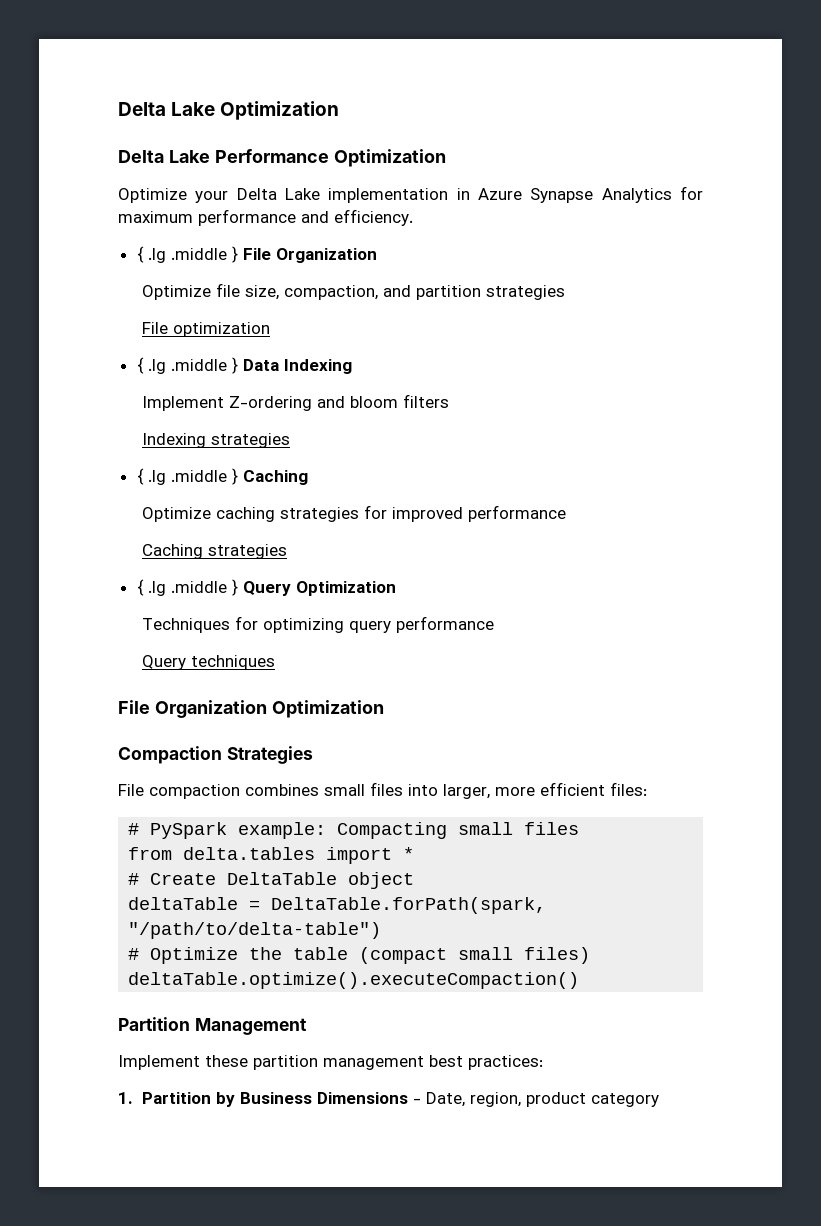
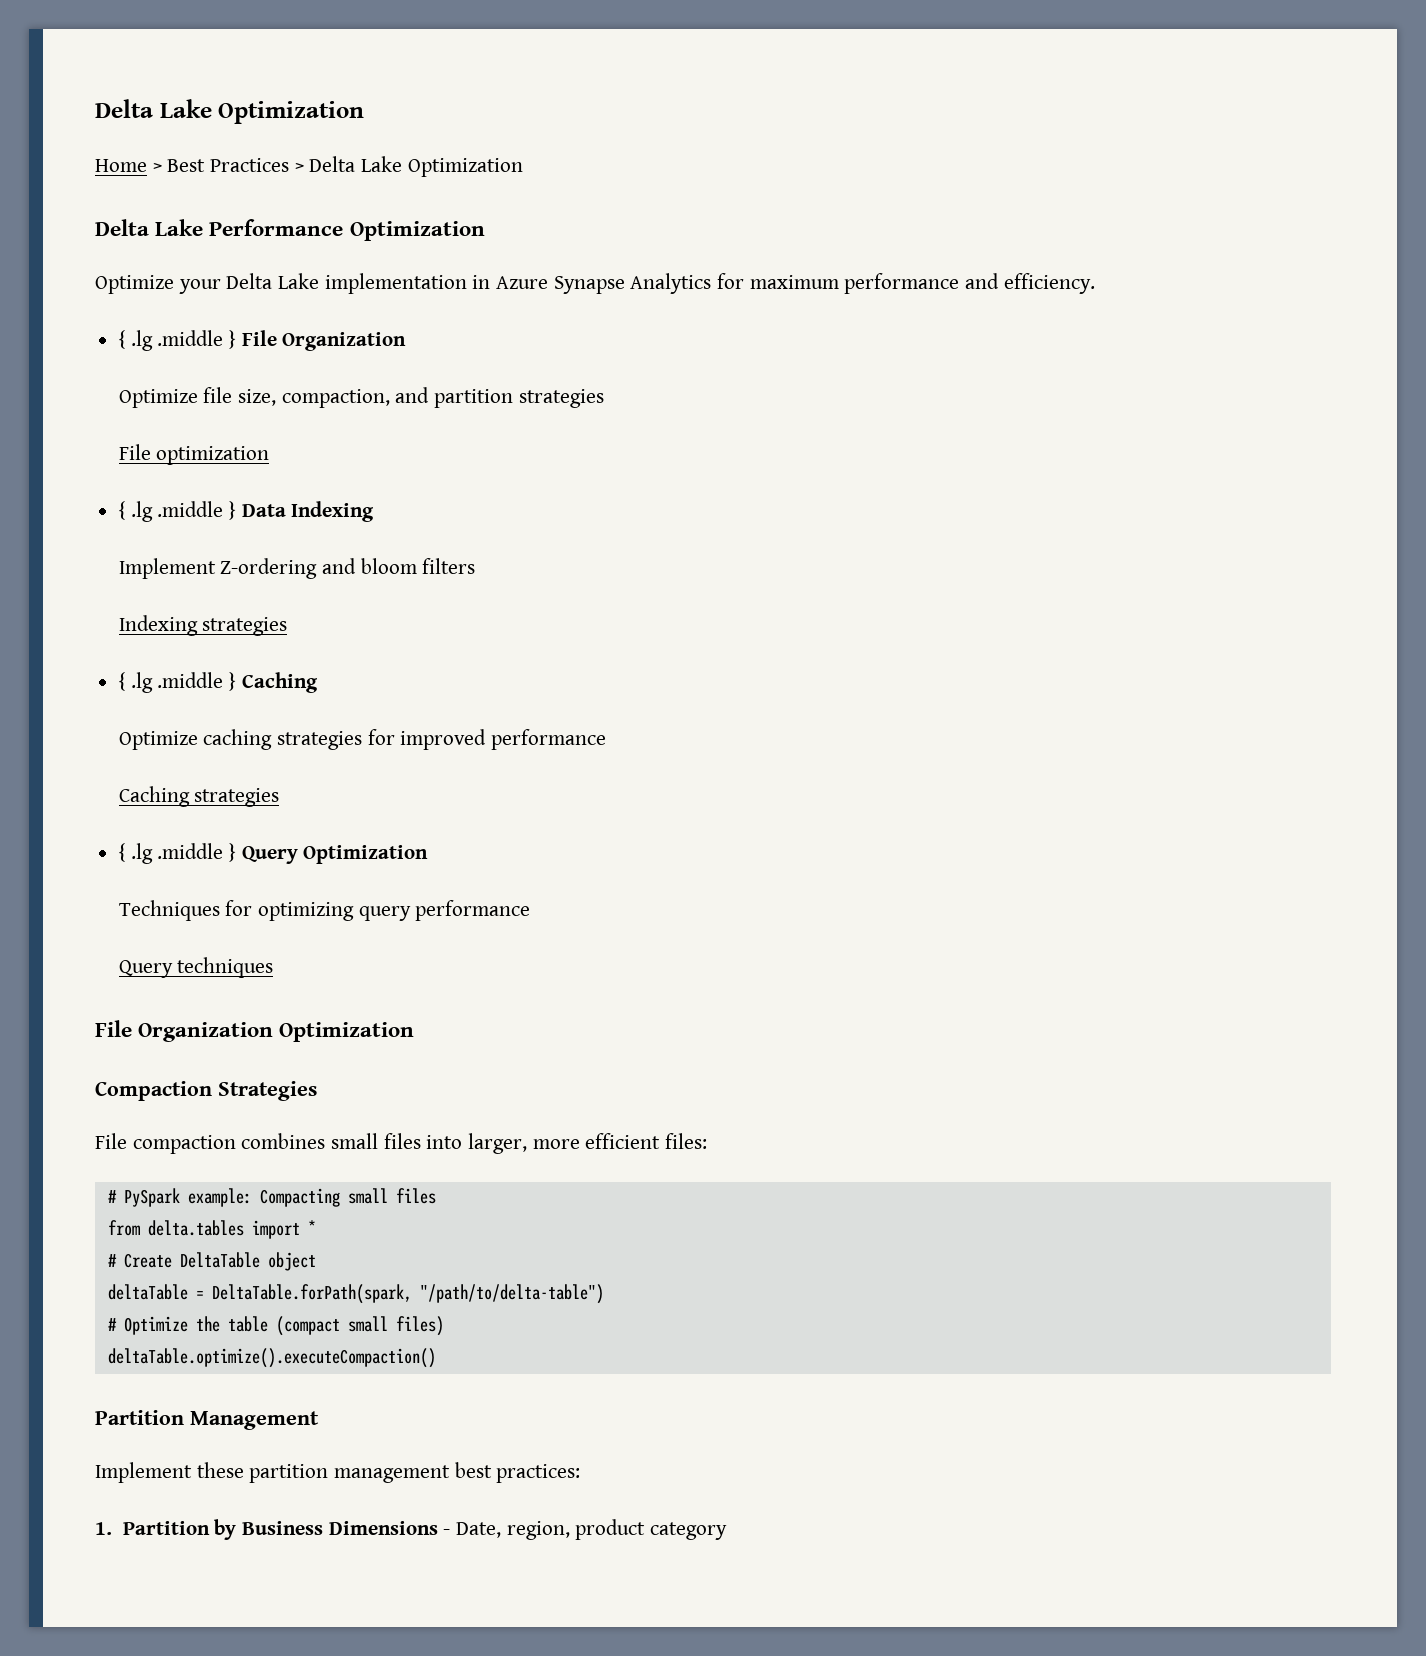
[118,101,340,120] Delta Lake Optimization -> [95,99,365,124] [95,156,523,177] Delta Lake Optimization // Home > Best Practices > Delta Lake Optimization

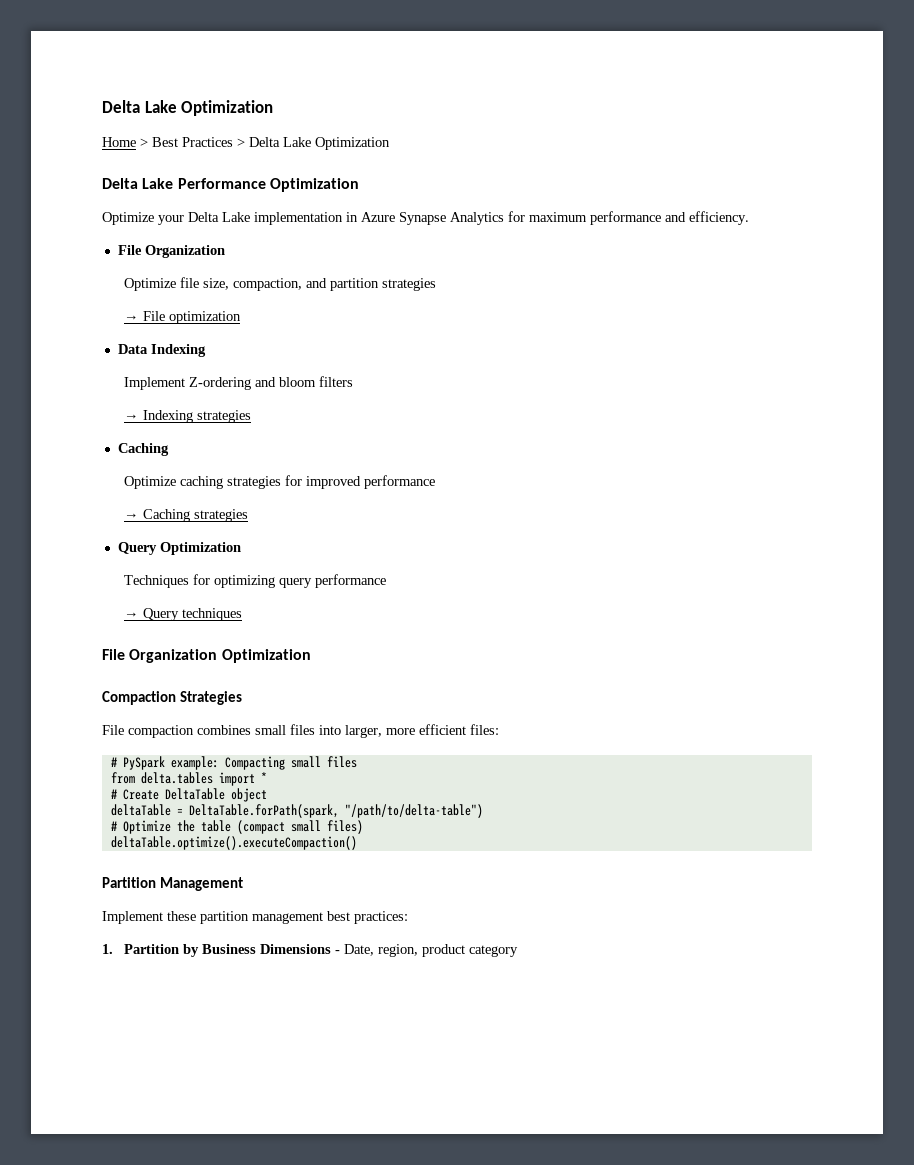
[118,330,237,351] { .lg .middle } -> (749, 218) none
(604, 398) none -> [123,315,139,321] →
[118,501,237,522] { .lg .middle } -> (241, 317) none
(476, 566) none -> [123,414,139,420] →
[118,672,237,693] { .lg .middle } -> (251, 416) none
(607, 739) none -> [123,513,139,519] →
[118,843,237,864] { .lg .middle } -> (248, 515) none
(531, 910) none -> [123,612,139,618] →

